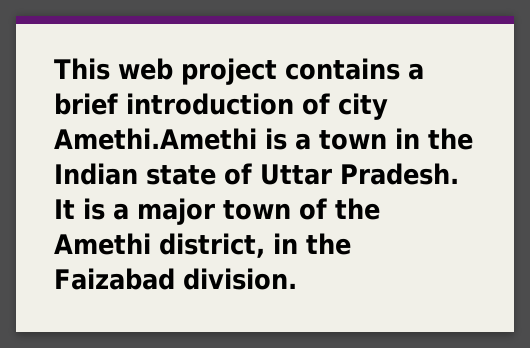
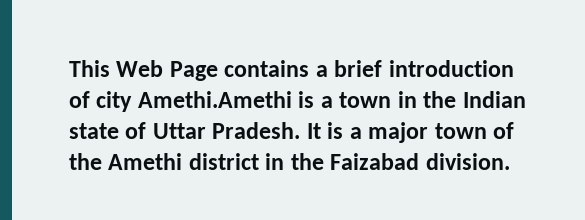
[118,58,277,85] web project -> [116,60,218,81] Web Page
[159,233,265,258] district, -> [188,153,259,170] district

